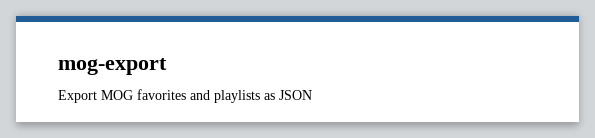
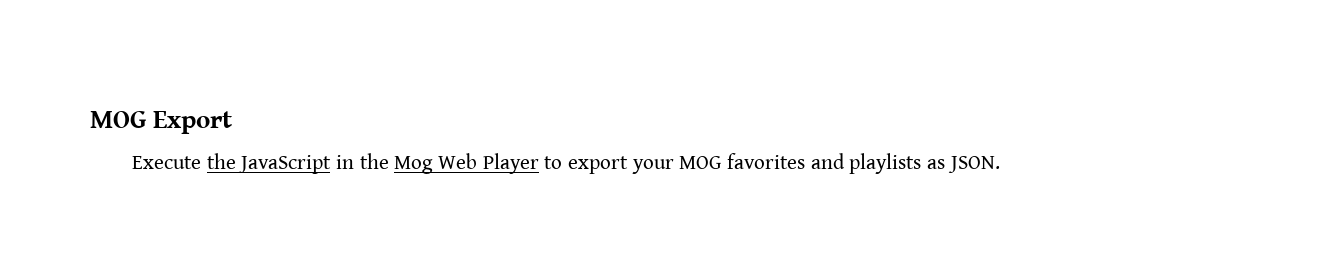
[58,58,167,75] [58,90,97,103] mog-export // Export -> [90,111,233,134] [131,153,674,174] MOG Export // Execute the JavaScript in the Mog Web Player to export your
[279,90,312,100] JSON -> [947,156,1000,173] JSON.

